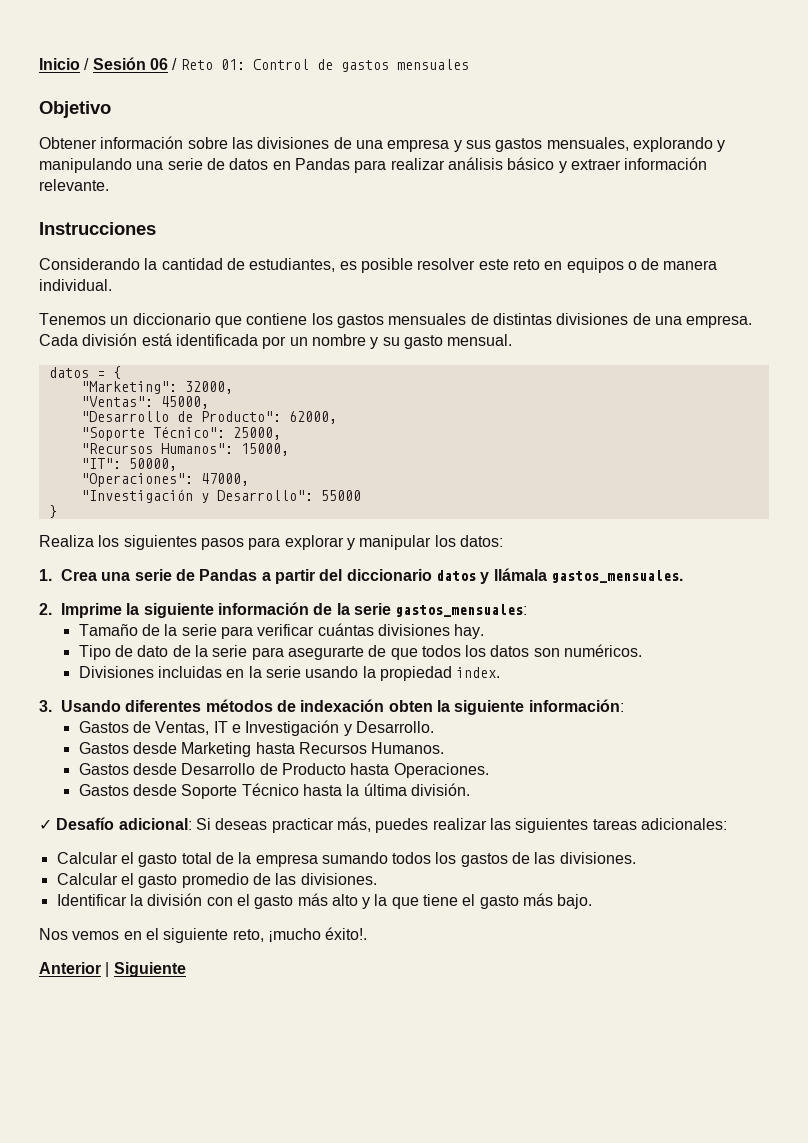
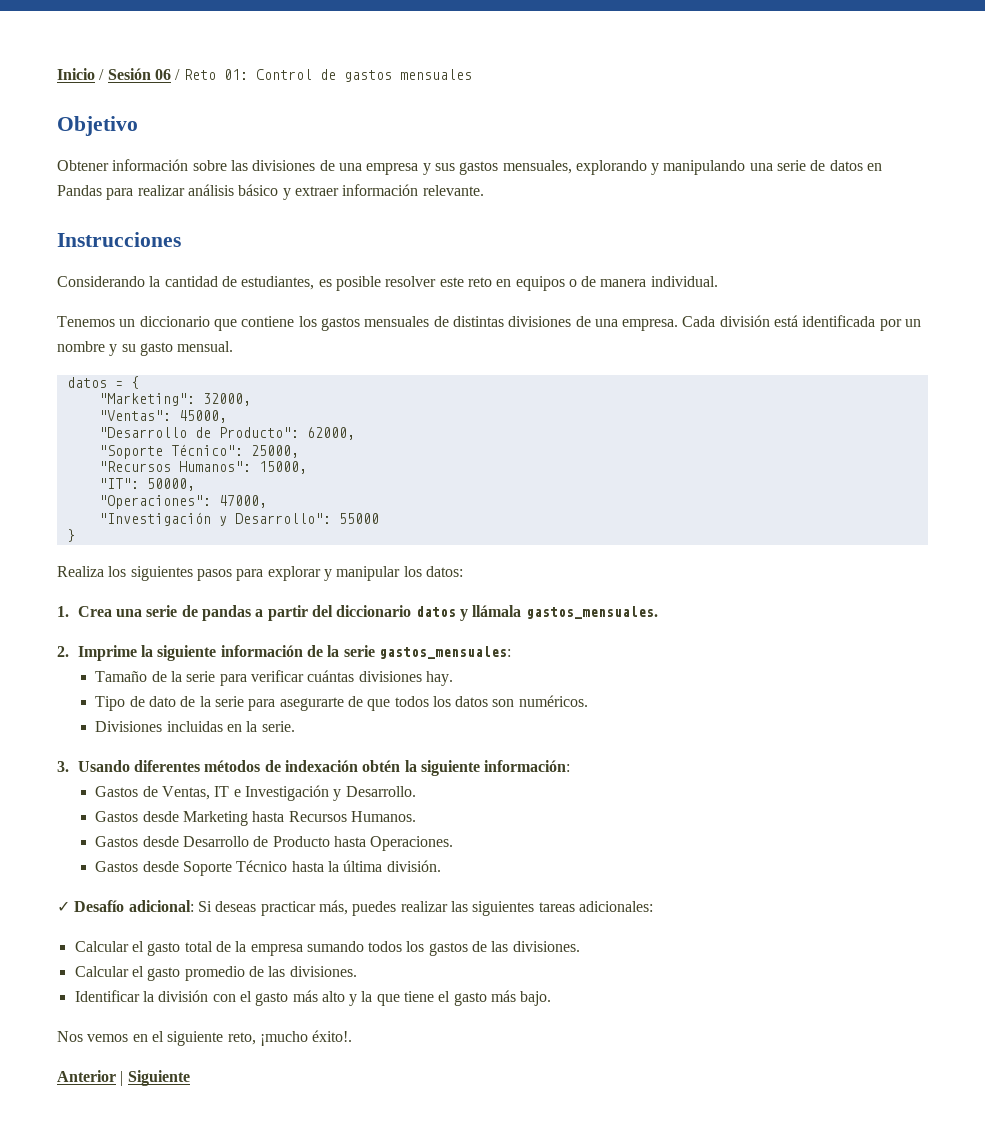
[199,569,258,581] Pandas -> [201,605,251,621] pandas
[265,666,501,681] serie usando la propiedad index. -> [261,721,295,732] serie.
[388,700,433,712] obten -> [362,760,401,772] obtén

